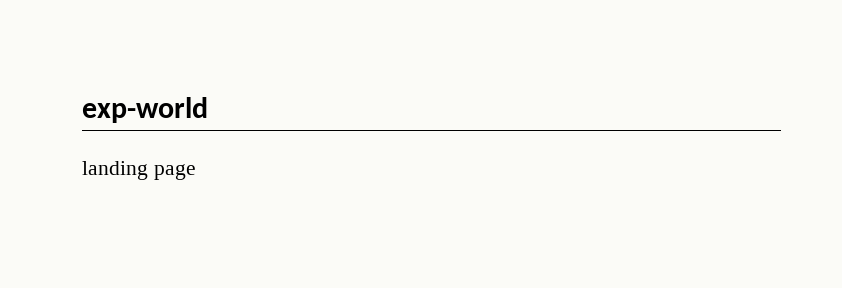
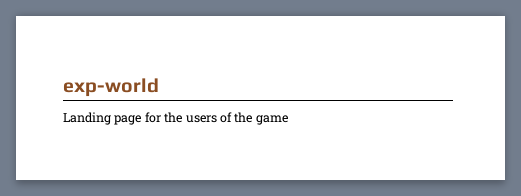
[82,161,196,180] landing page -> [63,112,288,125] Landing page for the users of the game

